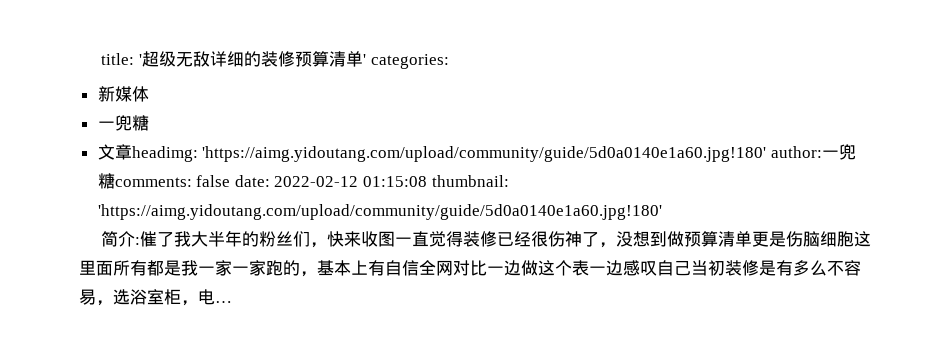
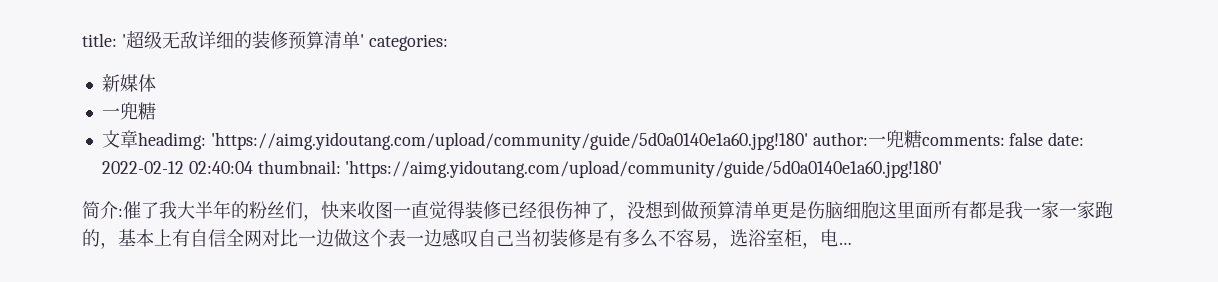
[363,176,428,187] 01:15:08 -> [188,161,253,174] 02:40:04

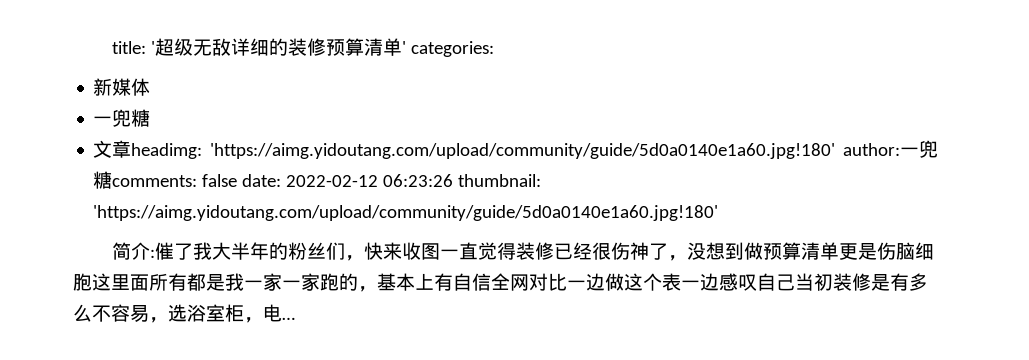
[188,161,253,174] 02:40:04 -> [383,174,454,187] 06:23:26

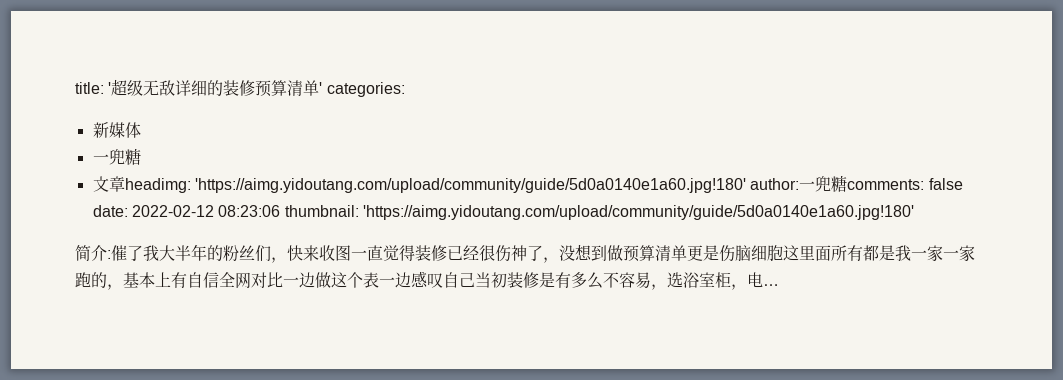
[383,174,454,187] 06:23:26 -> [218,205,281,217] 08:23:06

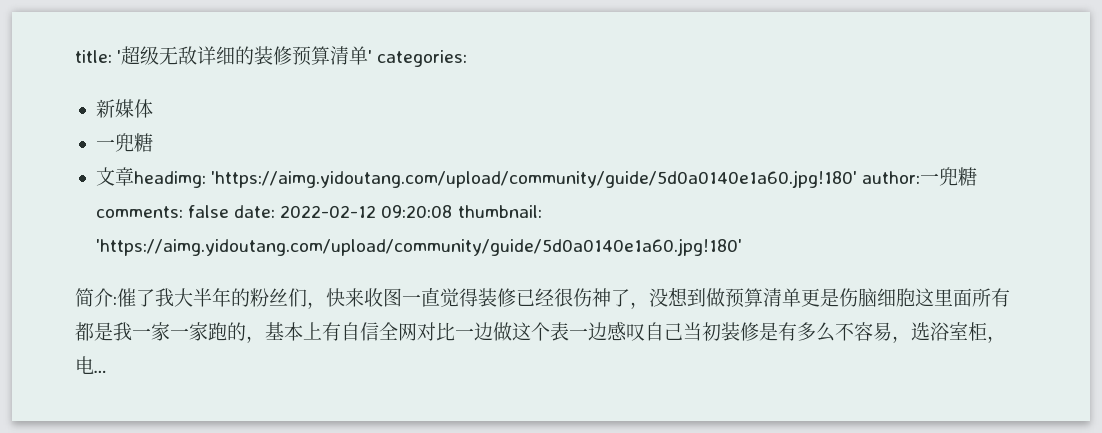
[218,205,281,217] 08:23:06 -> [381,205,453,218] 09:20:08

